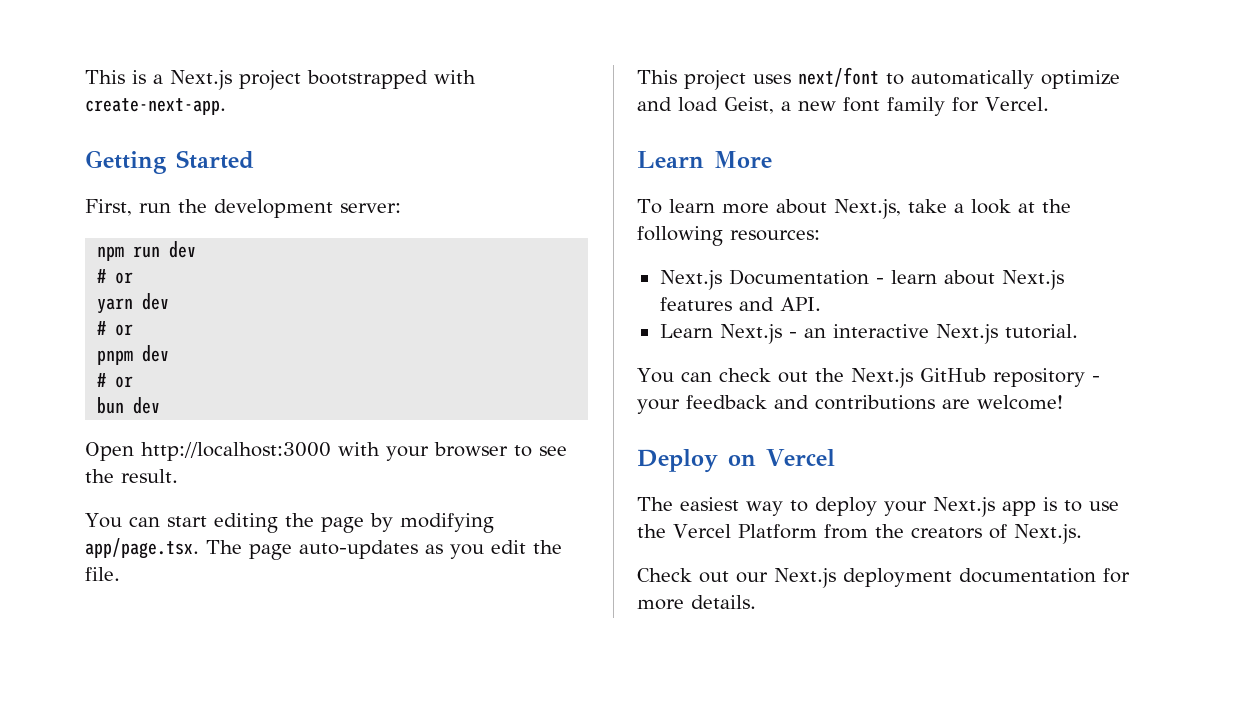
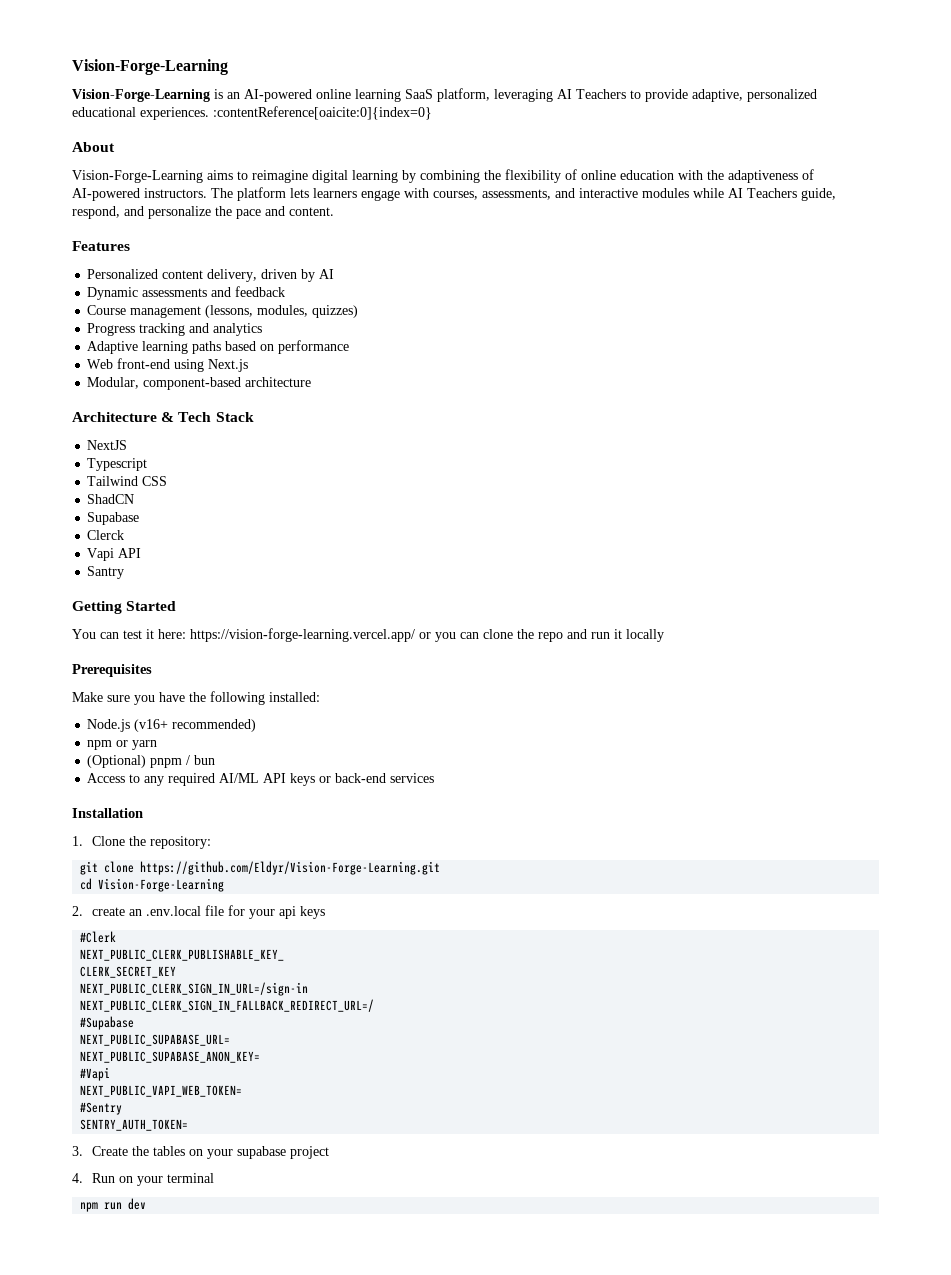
[85,70,476,90] [85,98,226,115] [85,150,254,174] [85,199,401,218] [97,241,197,261] [97,269,134,284] [97,293,170,314] [97,321,134,336] [97,345,170,365] [97,373,134,388] [97,397,161,414] [85,442,567,461] [85,469,178,483] [85,513,494,533] [85,538,562,560] [85,567,120,581] [637,67,1120,90] [637,97,1049,116] [637,151,772,168] [637,199,1071,219] [637,226,820,246] [659,269,1064,290] [659,297,821,311] [659,324,1078,344] [637,368,1100,388] [637,395,1063,414] [637,449,835,473] [637,497,1119,517] [637,524,1082,544] [637,568,1130,588] [637,595,756,610] This is a Next.js project bootstrapped with create-next-app. // Getting Started // First, run the development server: // npm run dev // # or // yarn dev // # or // pnpm dev // # or // bun dev // Open http://localhost:3000 with your browser to see the result. // You can start editing the page by modifying app/page.tsx. The page auto-updates as you edit the file. // This project uses next/font to automatically optimize and load Geist, a new font family for Vercel. // Learn More // To learn more about Next.js, take a look at the following resources: // Next.js Documentation - learn about Next.js features and API. // Learn Next.js - an interactive Next.js tutorial. // You can check out the Next.js GitHub repository - your feedback and contributions are welcome! // Deploy on Vercel // The easiest way to deploy your Next.js app is to use the Vercel Platform from the creators of Next.js. // Check out our Next.js deployment documentation for more details. -> [72,59,228,75] [72,88,817,102] [72,106,432,120] [72,142,115,152] [72,169,814,183] [72,187,836,201] [72,206,334,219] [72,241,130,251] [87,269,335,282] [87,286,286,300] [87,305,359,318] [87,323,263,336] [87,340,350,354] [87,358,249,372] [87,377,312,390] [72,412,254,422] [87,440,128,450] [87,458,148,471] [87,476,168,486] [87,494,135,504] [87,512,140,525] [87,530,125,540] [87,548,142,561] [87,566,125,579] [72,601,177,614] [72,628,664,642] [72,664,152,677] [72,691,320,705] [87,719,257,732] [87,740,158,750] [87,755,216,768] [87,773,435,786] [72,808,143,818] [72,836,211,849] [80,861,441,875] [80,878,225,892] [72,905,325,919] [80,931,117,943] [80,949,285,961] [80,966,177,978] [80,982,309,996] [80,999,375,1012] [80,1016,135,1030] [80,1034,231,1046] [80,1051,261,1063] [80,1067,111,1081] [80,1085,243,1097] [80,1102,123,1115] [80,1119,189,1131] [72,1146,329,1159] [72,1173,214,1186] [80,1198,147,1212] Vision-Forge-Learning // Vision-Forge-Learning is an AI-powered online learning SaaS platform, leveraging AI Teachers to provide adaptive, personalized educational experiences. :contentReference[oaicite:0]{index=0} // About // Vision-Forge-Learning aims to reimagine digital learning by combining the flexibility of online education with the adaptiveness of AI-powered instructors. The platform lets learners engage with courses, assessments, and interactive modules while AI Teachers guide, respond, and personalize the pace and content. // Features // Personalized content delivery, driven by AI // Dynamic assessments and feedback // Course management (lessons, modules, quizzes) // Progress tracking and analytics // Adaptive learning paths based on performance // Web front-end using Next.js // Modular, component-based architecture // Architecture & Tech Stack // NextJS // Typescript // Tailwind CSS // ShadCN // Supabase // Clerck // Vapi API // Santry // Getting Started // You can test it here: https://vision-forge-learning.vercel.app/ or you can clone the repo and run it locally // Prerequisites // Make sure you have the following installed: // Node.js (v16+ recommended) // npm or yarn // (Optional) pnpm / bun // Access to any required AI/ML API keys or back-end services // Installation // 1. Clone the repository: // git clone https://github.com/Eldyr/Vision-Forge-Learning.git // cd Vision-Forge-Learning // 2. create an .env.local file for your api keys // #Clerk // NEXT_PUBLIC_CLERK_PUBLISHABLE_KEY_ // CLERK_SECRET_KEY // NEXT_PUBLIC_CLERK_SIGN_IN_URL=/sign-in // NEXT_PUBLIC_CLERK_SIGN_IN_FALLBACK_REDIRECT_URL=/ // #Supabase // NEXT_PUBLIC_SUPABASE_URL= // NEXT_PUBLIC_SUPABASE_ANON_KEY= // #Vapi // NEXT_PUBLIC_VAPI_WEB_TOKEN= // #Sentry // SENTRY_AUTH_TOKEN= // 3. Create the tables on your supabase project // 4. Run on your terminal // npm run dev

